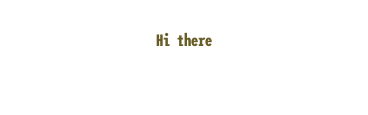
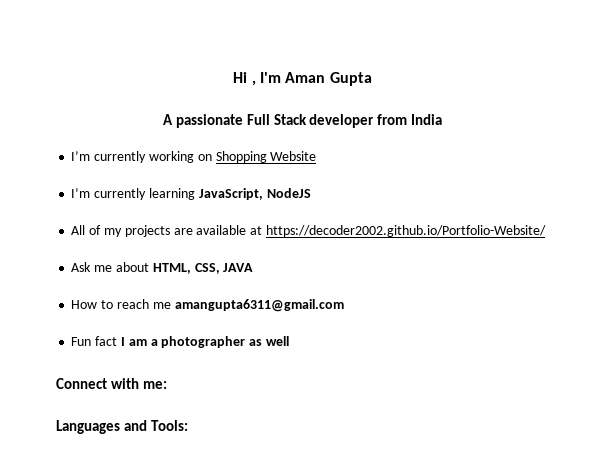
[177,32,212,47] there -> [251,72,372,86] [162,114,443,128] [71,151,317,163] [71,188,311,200] [71,225,546,237] [71,262,254,274] [71,299,344,312] [71,336,289,348] [56,378,167,389] [56,420,188,434] , I'm Aman Gupta // A passionate Full Stack developer from India // I’m currently working on Shopping Website // I’m currently learning JavaScript, NodeJS // All of my projects are available at https://decoder2002.github.io/Portfolio-Website/ // Ask me about HTML, CSS, JAVA // How to reach me amangupta6311@gmail.com // Fun fact I am a photographer as well // Connect with me: // Languages and Tools:

